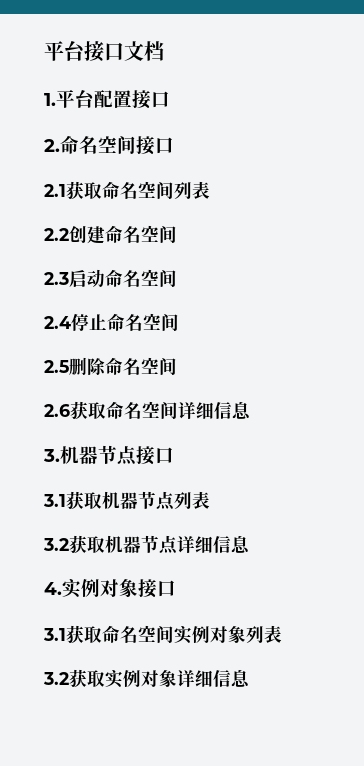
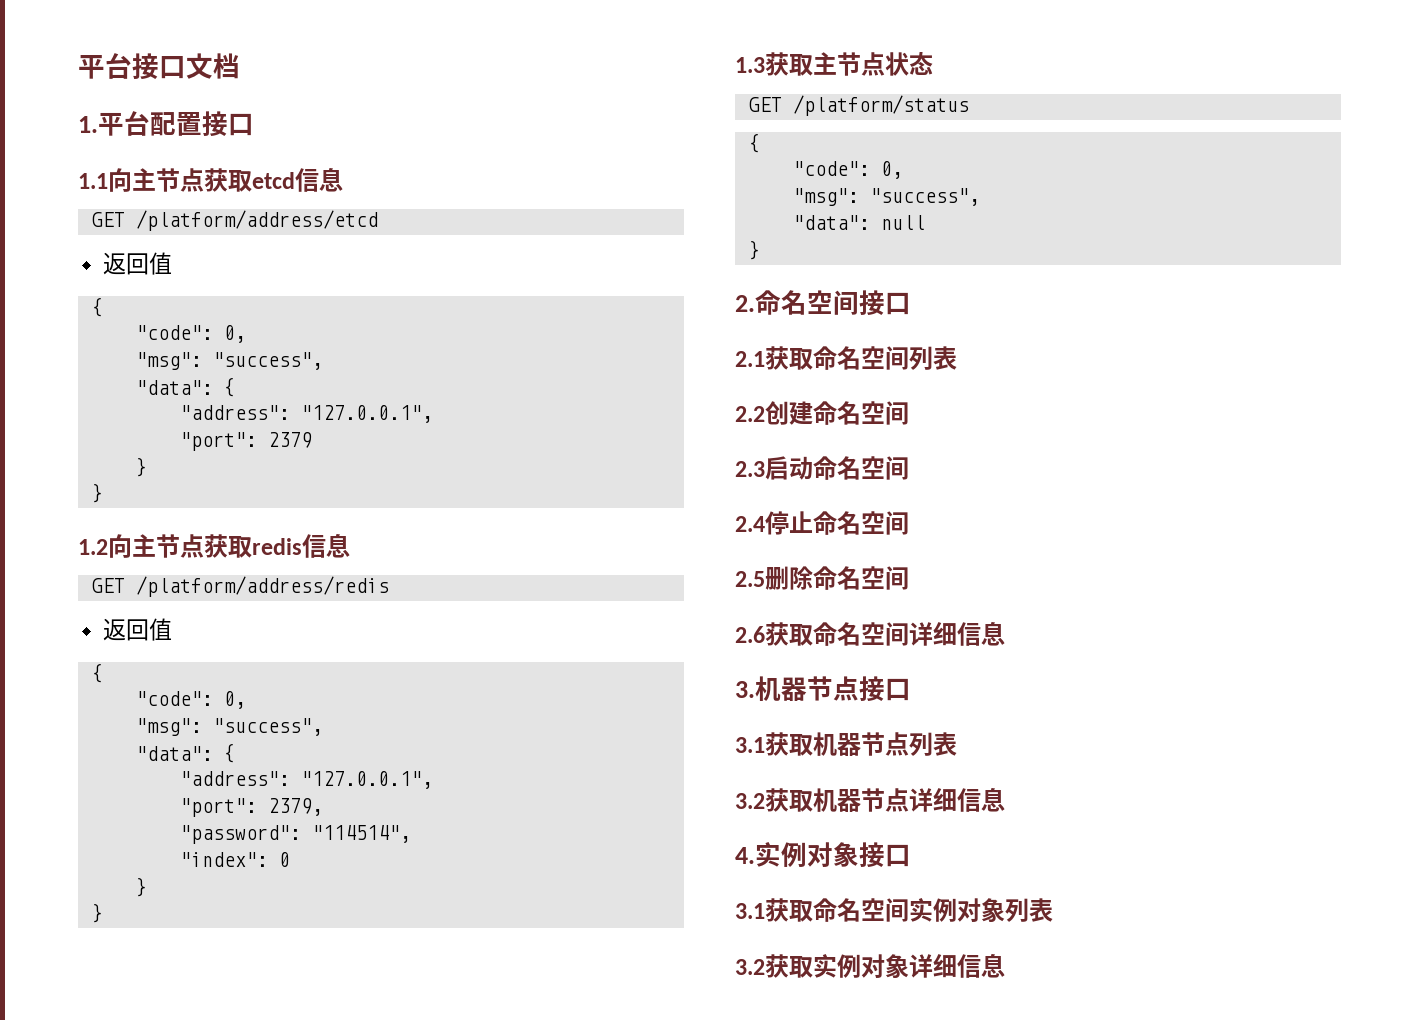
(170, 99) none -> [78,167,343,192] [91,210,378,231] [103,252,173,275] [91,297,103,317] [135,325,246,343] [135,352,323,370] [135,377,235,397] [179,405,433,423] [179,432,312,451] [135,457,147,477] [91,483,103,503] [78,533,350,558] [91,576,389,597] [103,618,173,641] [91,663,103,683] [135,691,246,709] [135,718,323,736] [135,743,235,763] [179,771,433,789] [179,798,323,817] [179,825,411,844] [179,852,290,867] [135,877,147,897] [91,903,103,923] [735,52,933,76] [748,95,969,116] [748,133,760,153] [792,161,903,179] [792,188,980,206] [792,215,925,230] [748,240,760,260] // 1.1向主节点获取etcd信息 // GET /platform/address/etcd // 返回值 // { // "code": 0, // "msg": "success", // "data": { // "address": "127.0.0.1", // "port": 2379 // } // } // 1.2向主节点获取redis信息 // GET /platform/address/redis // 返回值 // { // "code": 0, // "msg": "success", // "data": { // "address": "127.0.0.1", // "port": 2379, // "password": "114514", // "index": 0 // } // } // 1.3获取主节点状态 // GET /platform/status // { // "code": 0, // "msg": "success", // "data": null // }

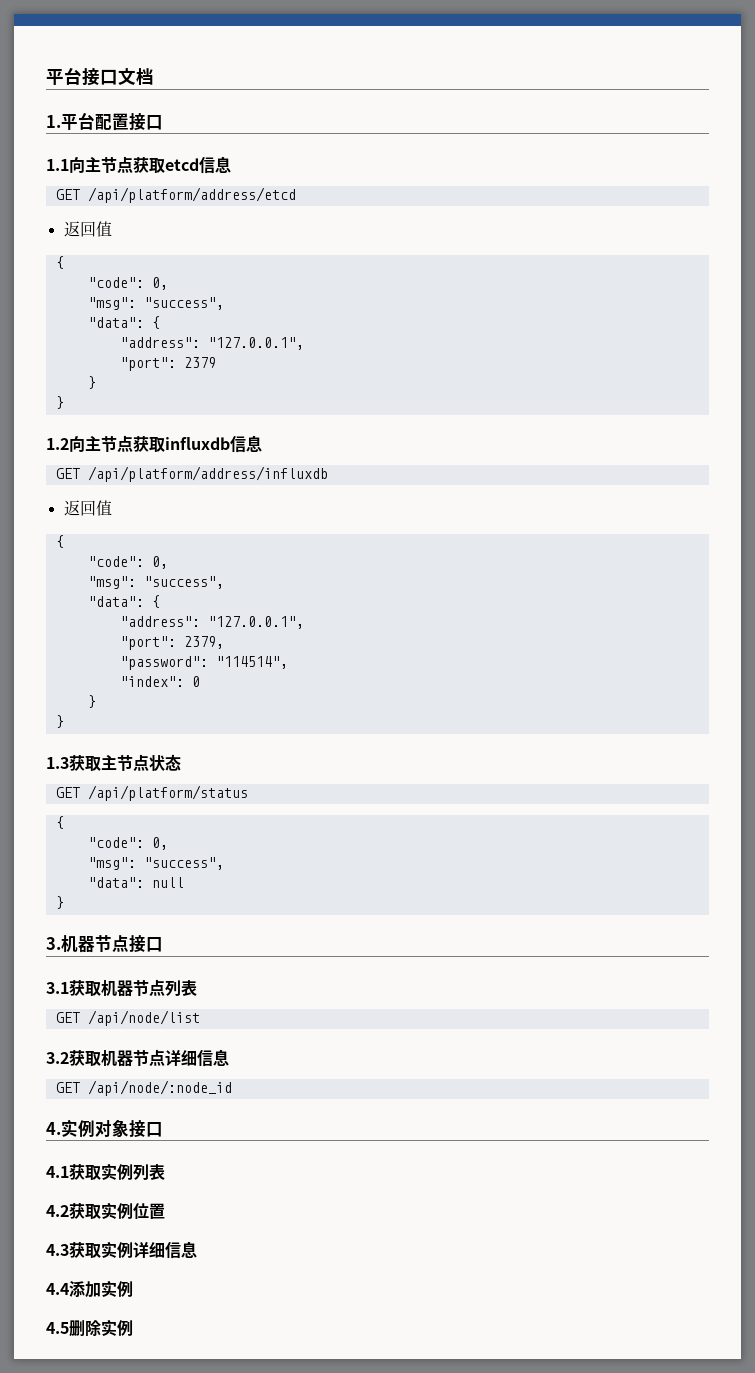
[135,210,378,231] /platform/address/etcd -> [87,187,296,203] /api/platform/address/etcd
[252,533,350,558] [91,576,389,597] redis信息 // GET /platform/address/redis -> [165,435,262,453] [55,466,328,482] influxdb信息 // GET /api/platform/address/influxdb
[792,95,969,116] /platform/status -> [87,785,248,801] /api/platform/status
[735,290,911,316] [735,346,957,370] [735,401,909,425] [735,456,909,480] [735,511,909,535] [735,566,909,590] [735,621,1005,646] // 2.命名空间接口 // 2.1获取命名空间列表 // 2.2创建命名空间 // 2.3启动命名空间 // 2.4停止命名空间 // 2.5删除命名空间 // 2.6获取命名空间详细信息 -> (64, 902) none
(957, 744) none -> [55,1010,200,1026] // GET /api/node/list
(1005, 799) none -> [55,1080,232,1096] // GET /api/node/:node_id
[735,898,1053,922] [735,953,1005,978] 3.1获取命名空间实例对象列表 // 3.2获取实例对象详细信息 -> [46,1163,165,1180] [46,1202,165,1220] [46,1241,197,1259] [46,1280,133,1298] [46,1319,133,1337] 4.1获取实例列表 // 4.2获取实例位置 // 4.3获取实例详细信息 // 4.4添加实例 // 4.5删除实例

